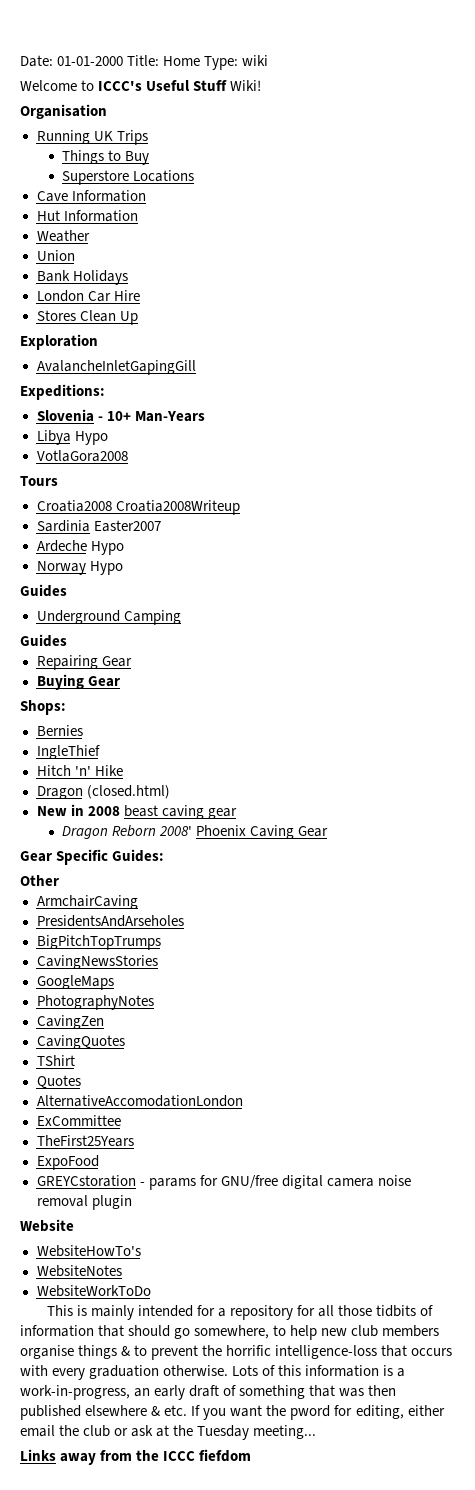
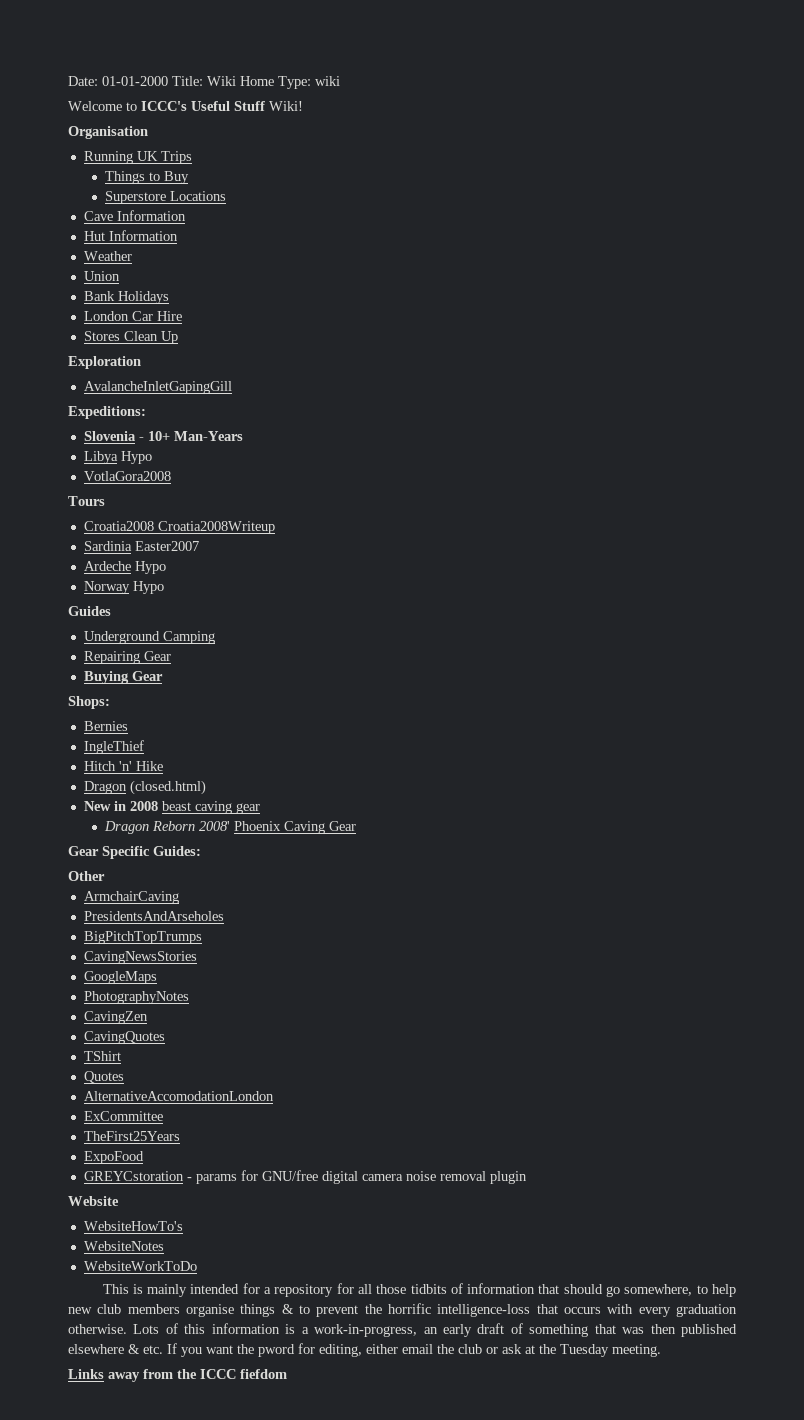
(160, 60) none -> [207,76,236,86] Wiki
[20,634,67,647] // Guides -> (215, 637) none
[253,1425,317,1439] meeting... -> [612,1344,661,1357] meeting.

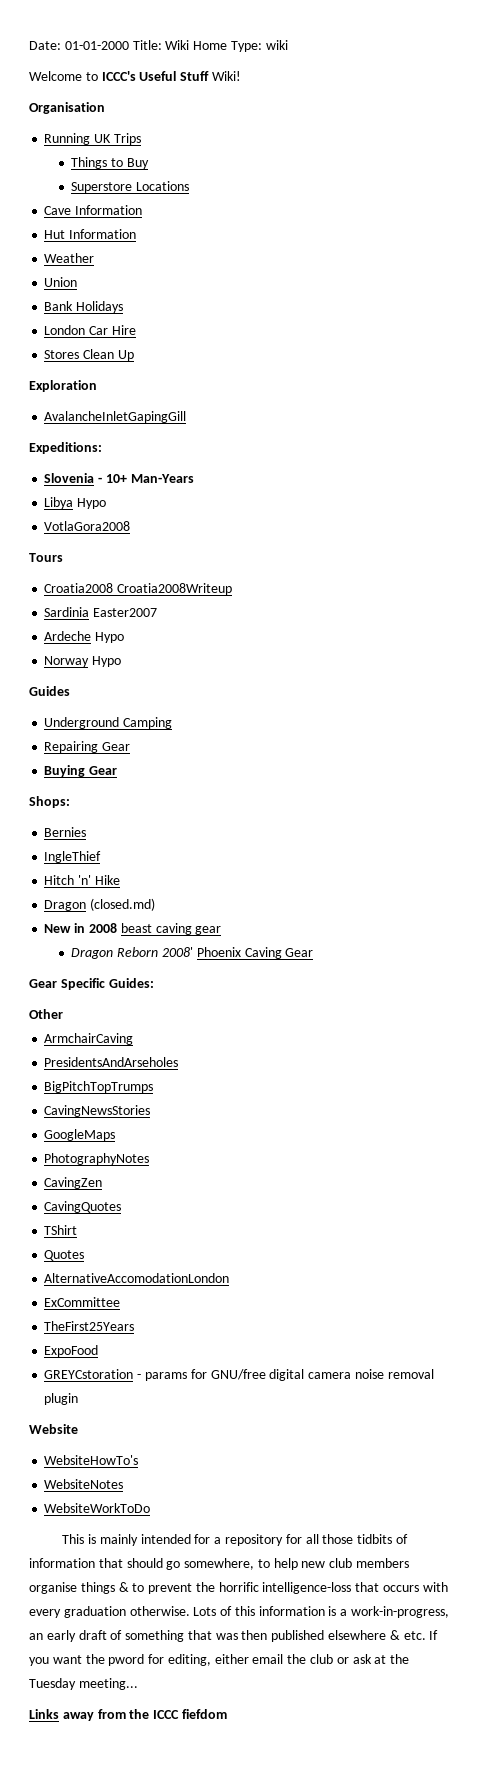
[129,780,206,795] (closed.html) -> [90,898,156,911] (closed.md)
[612,1344,661,1357] meeting. -> [78,1678,138,1690] meeting...

